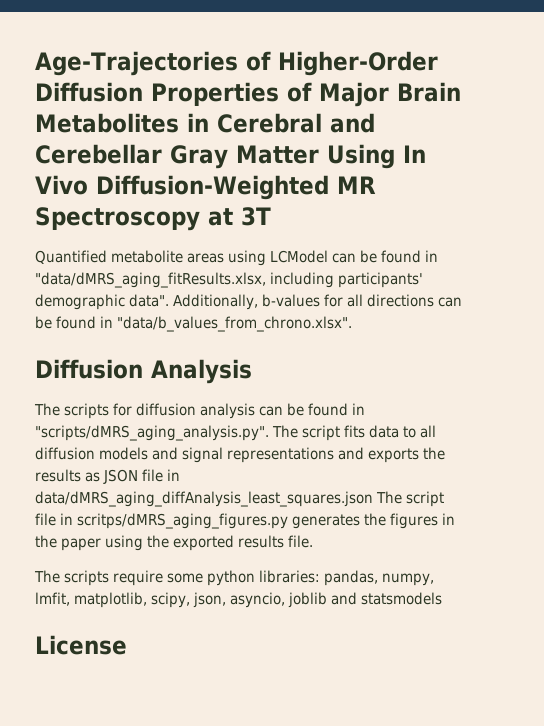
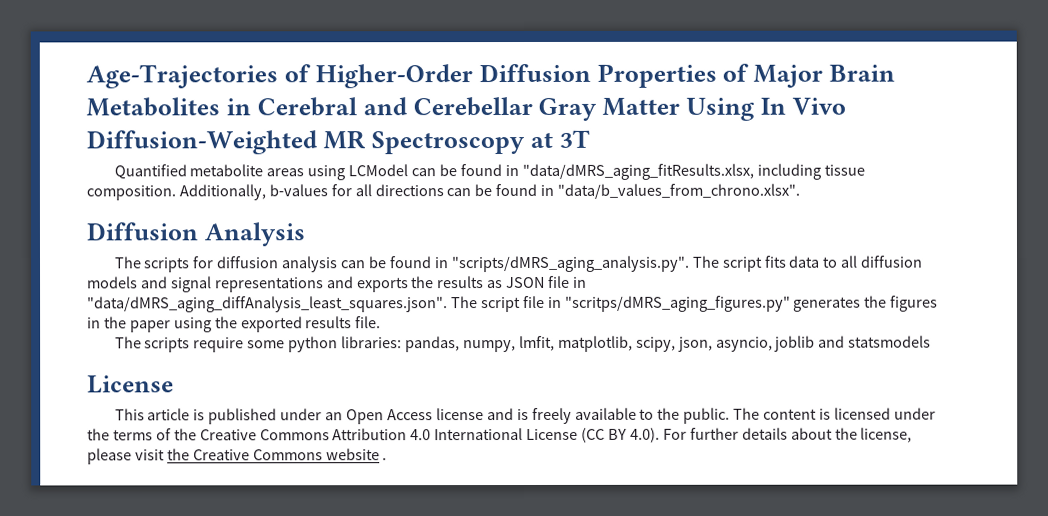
[338,272,424,288] [35,294,170,310] participants' demographic data". -> [823,164,865,176] [86,185,176,201] tissue composition.
[35,491,373,507] data/dMRS_aging_diffAnalysis_least_squares.json -> [87,296,448,313] "data/dMRS_aging_diffAnalysis_least_squares.json".
[77,513,289,529] scritps/dMRS_aging_figures.py -> [564,295,791,312] "scritps/dMRS_aging_figures.py"
(127, 645) none -> [114,407,936,425] [87,427,913,443] [87,448,388,465] // This article is published under an Open Access license and is freely available to the public. The content is licensed under the terms of the Creative Commons Attribution 4.0 International License (CC BY 4.0). For further details about the license, please visit the Creative Commons website .

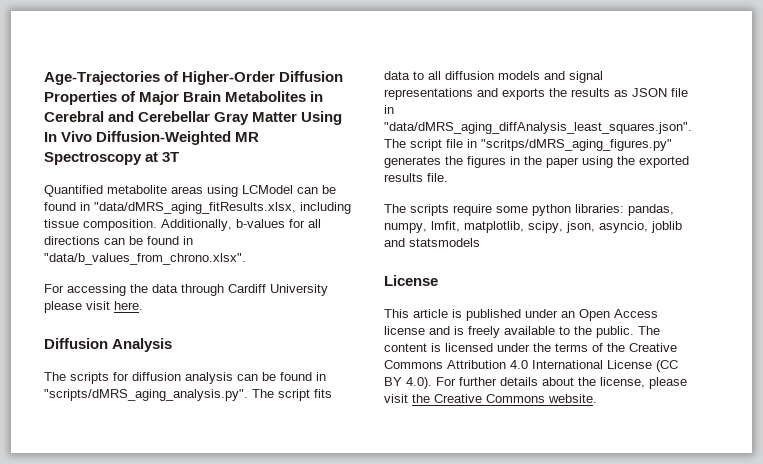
(801, 191) none -> [44,284,328,296] [44,301,143,313] // For accessing the data through Cardiff University please visit here.
[325,448,388,461] website . -> [548,394,597,403] website.

